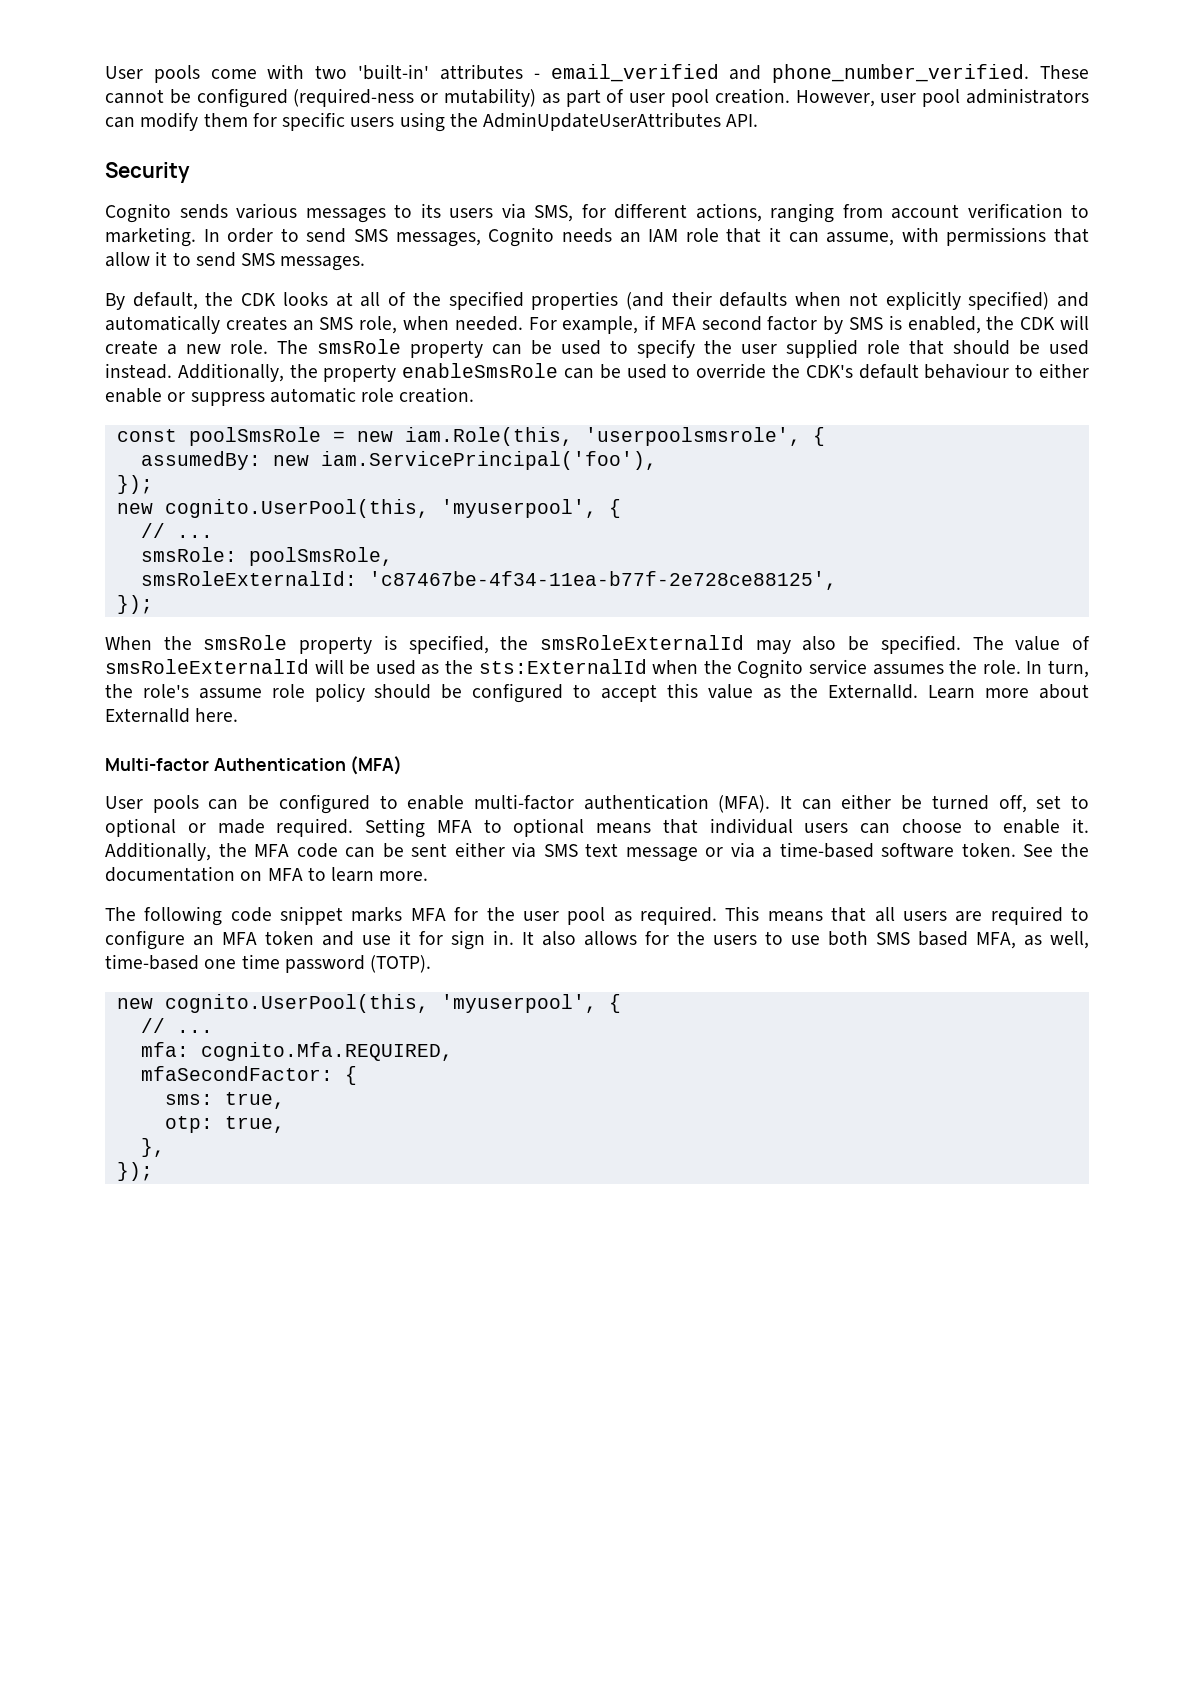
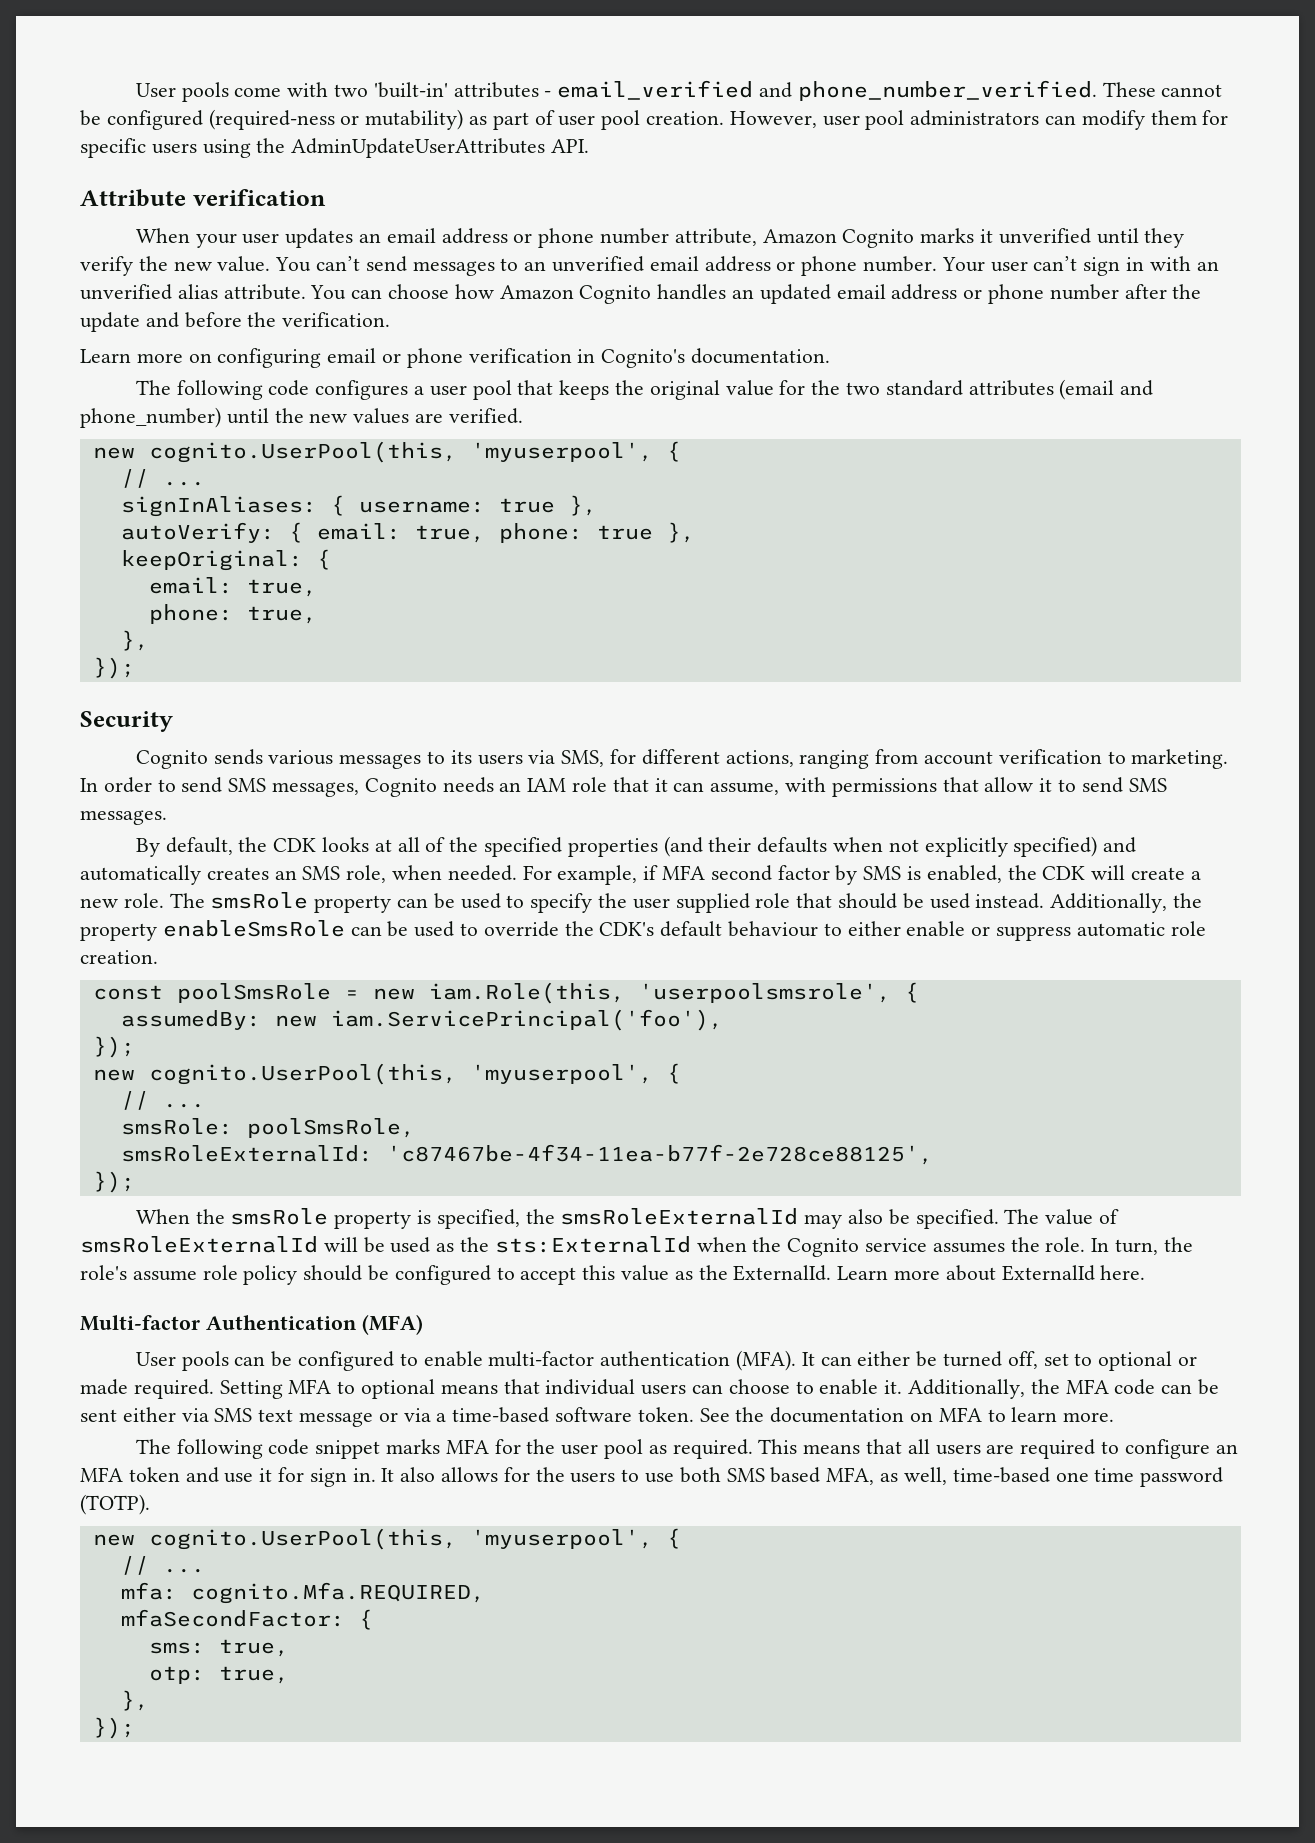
(759, 120) none -> [80,189,326,207] [135,228,1185,248] [80,256,1219,276] [80,284,1202,304] [80,312,391,332] [80,348,831,368] [135,379,1154,400] [80,407,523,428] [92,441,681,463] [120,469,205,488] [120,495,597,517] [120,522,695,543] [120,549,331,571] [148,577,317,597] [148,604,317,624] [120,630,149,651] [92,657,135,679] // Attribute verification // When your user updates an email address or phone number attribute, Amazon Cognito marks it unverified until they verify the new value. You can’t send messages to an unverified email address or phone number. Your user can’t sign in with an unverified alias attribute. You can choose how Amazon Cognito handles an updated email address or phone number after the update and before the verification. // Learn more on configuring email or phone verification in Cognito's documentation. // The following code configures a user pool that keeps the original value for the two standard attributes (email and phone_number) until the new values are verified. // new cognito.UserPool(this, 'myuserpool', { // // ... // signInAliases: { username: true }, // autoVerify: { email: true, phone: true }, // keepOriginal: { // email: true, // phone: true, // }, // });

